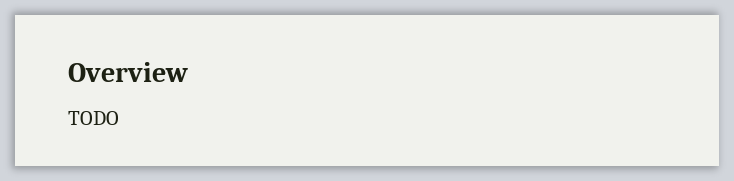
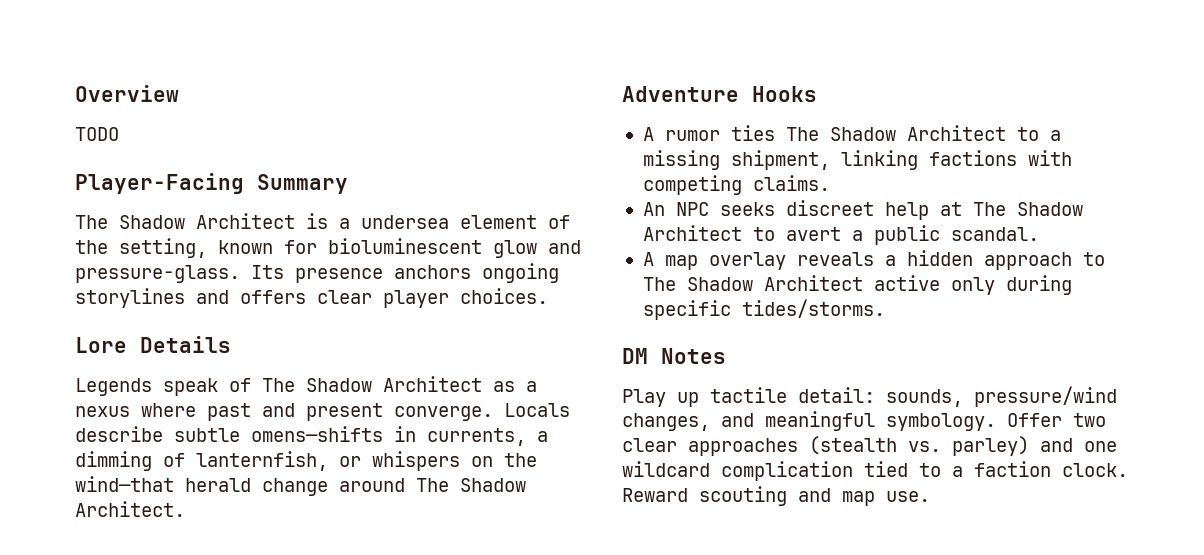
(119, 118) none -> [75,173,348,194] [75,213,570,229] [75,238,581,258] [75,263,559,283] [75,288,548,308] [75,336,231,353] [75,376,537,396] [75,403,570,421] [75,426,548,446] [75,451,537,471] [75,476,526,496] [75,501,185,517] [622,86,817,102] [642,125,1061,141] [642,150,1072,170] [642,175,830,195] [642,200,1083,220] [642,225,1039,245] [642,250,1105,270] [642,275,1072,295] [642,299,885,320] [622,348,726,364] [622,386,1117,407] [622,411,1106,431] [622,436,1117,456] [622,461,1128,481] [622,486,930,506] // Player-Facing Summary // The Shadow Architect is a undersea element of the setting, known for bioluminescent glow and pressure-glass. Its presence anchors ongoing storylines and offers clear player choices. // Lore Details // Legends speak of The Shadow Architect as a nexus where past and present converge. Locals describe subtle omens—shifts in currents, a dimming of lanternfish, or whispers on the wind—that herald change around The Shadow Architect. // Adventure Hooks // A rumor ties The Shadow Architect to a missing shipment, linking factions with competing claims. // An NPC seeks discreet help at The Shadow Architect to avert a public scandal. // A map overlay reveals a hidden approach to The Shadow Architect active only during specific tides/storms. // DM Notes // Play up tactile detail: sounds, pressure/wind changes, and meaningful symbology. Offer two clear approaches (stealth vs. parley) and one wildcard complication tied to a faction clock. Reward scouting and map use.

